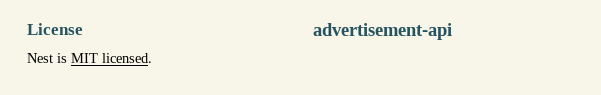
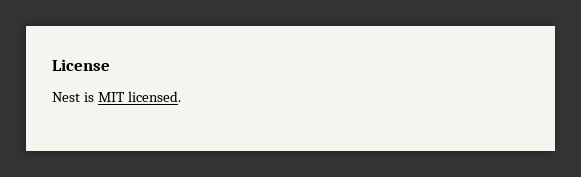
[313,23,452,40] // advertisement-api -> (181, 96) none

